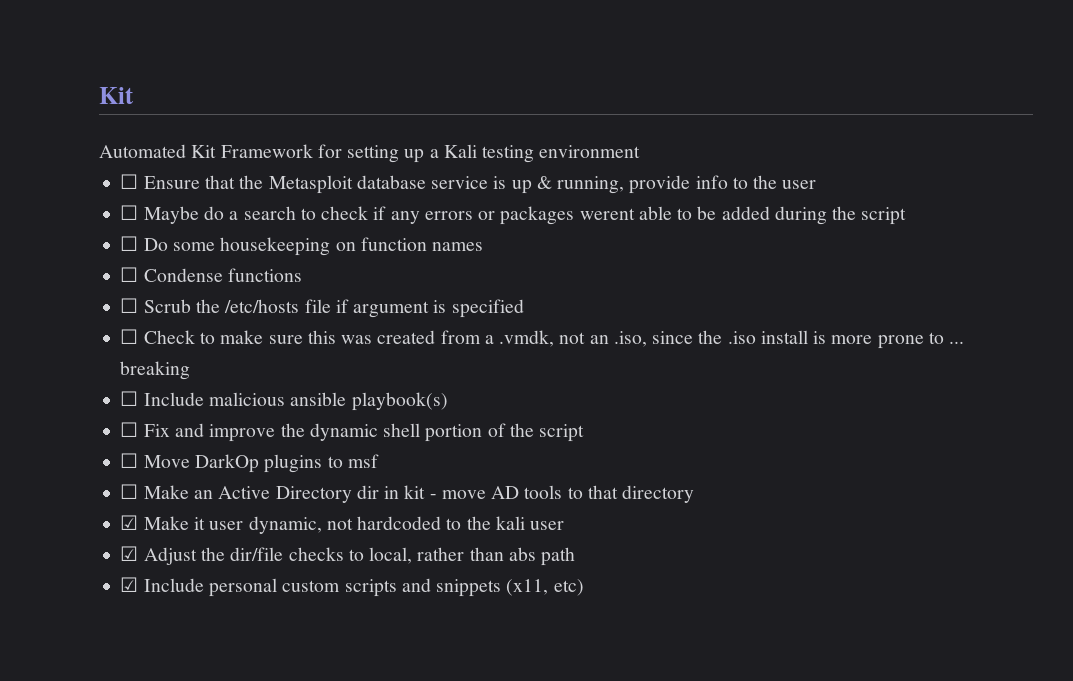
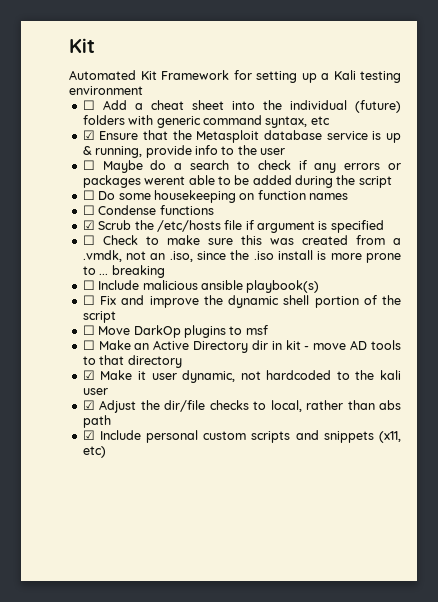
(139, 181) none -> [102,100,401,113] [82,115,330,128] [82,130,95,140] Add a cheat sheet into the individual (future) folders with generic command syntax, etc // ☑
[120,298,139,313] ☐ -> [82,220,95,230] ☑

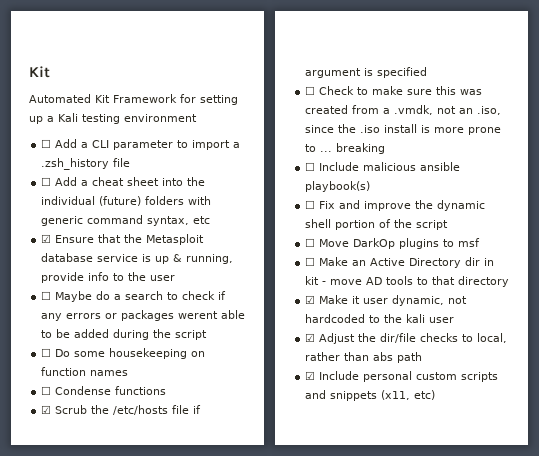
(143, 90) none -> [41,139,241,150] [41,158,131,170] // ☐ Add a CLI parameter to import a .zsh_history file

